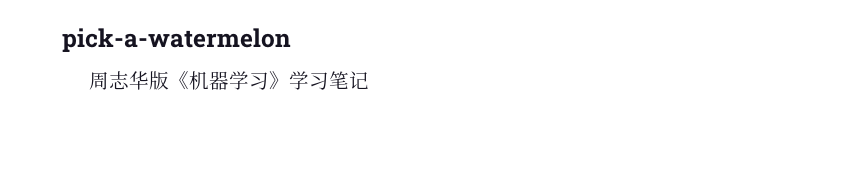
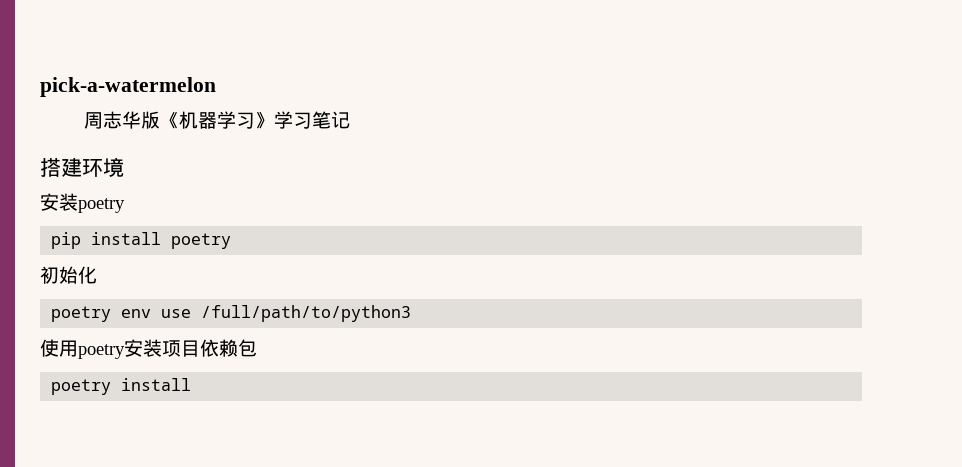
(369, 80) none -> [40,157,124,177] [40,193,125,213] [51,232,232,249] [40,266,97,284] [51,305,412,322] [40,339,257,359] [51,378,192,395] // 搭建环境 // 安装poetry // pip install poetry // 初始化 // poetry env use /full/path/to/python3 // 使用poetry安装项目依赖包 // poetry install

